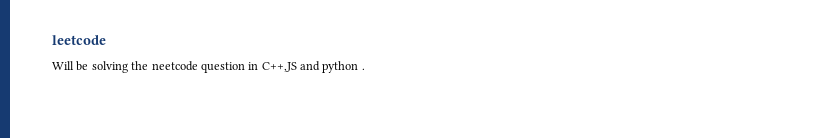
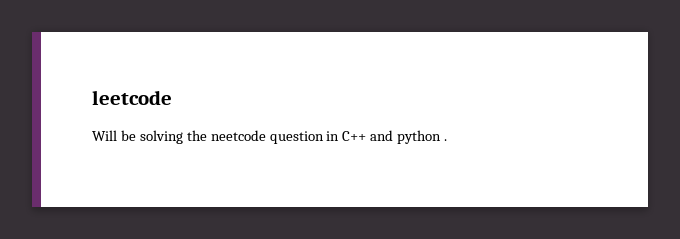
[261,62,297,72] C++,JS -> [342,131,367,141] C++

